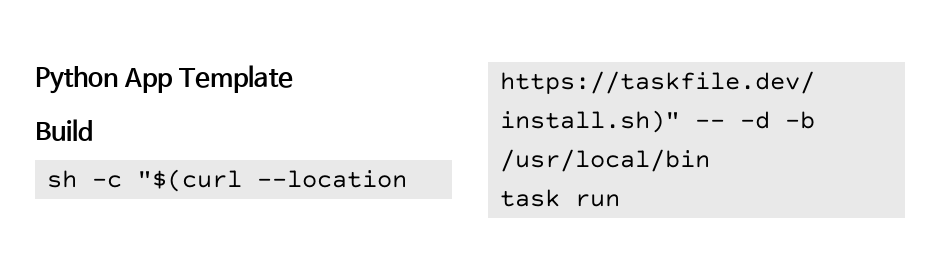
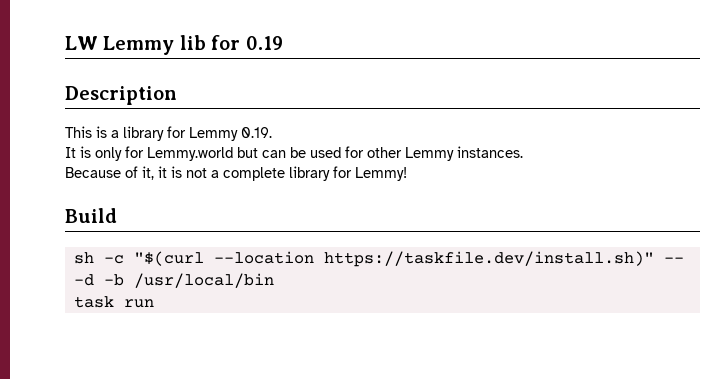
[35,65,294,94] Python App Template -> [65,35,283,55] [65,86,177,105] [65,126,272,141] [65,146,523,161] [65,166,407,181] LW Lemmy lib for 0.19 // Description // This is a library for Lemmy 0.19. // It is only for Lemmy.world but can be used for other Lemmy instances. // Because of it, it is not a complete library for Lemmy!

